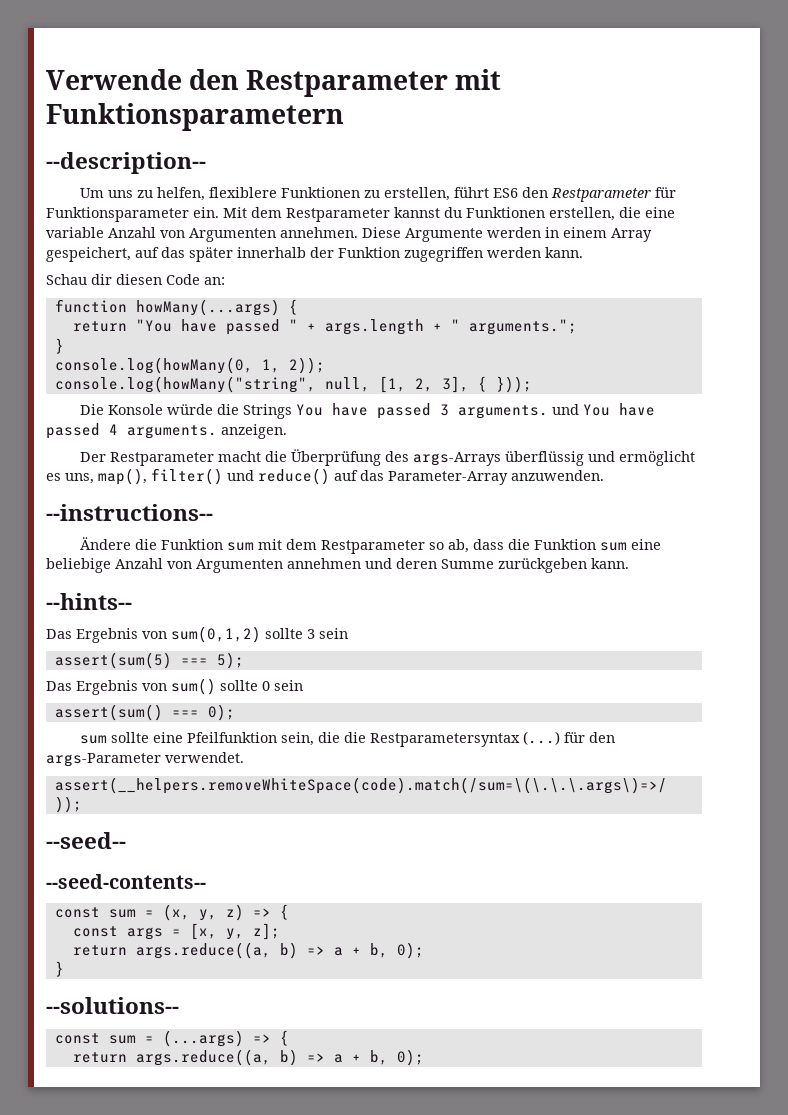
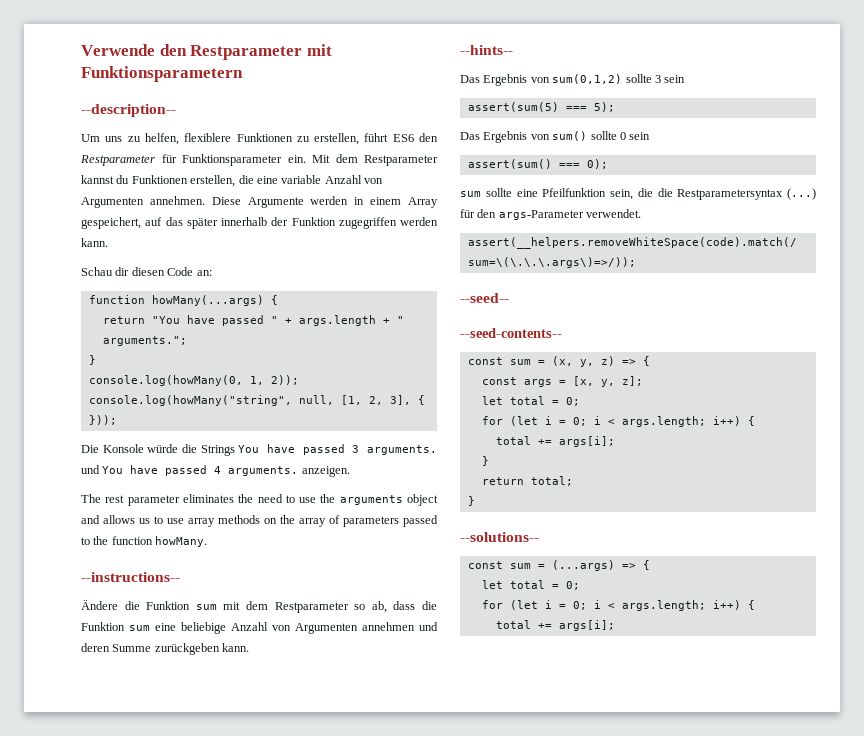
[80,449,696,466] [46,468,604,485] Der Restparameter macht die Überprüfung des args-Arrays überflüssig und ermöglicht es uns, map(), filter() und reduce() auf das Parameter-Array anzuwenden. -> [81,494,439,506] [81,515,438,527] [81,536,208,547] The rest parameter eliminates the need to use the arguments object and allows us to use array methods on the array of parameters passed to the function howMany.
[72,942,424,959] return args.reduce((a, b) => a + b, 0); -> [481,396,580,406] [481,416,755,427] [495,436,615,447] [481,456,489,466] [481,476,573,486] let total = 0; // for (let i = 0; i < args.length; i++) { // total += args[i]; // } // return total;
[72,1049,424,1066] return args.reduce((a, b) => a + b, 0); -> [481,580,580,590] [481,600,755,611] [495,620,615,631] let total = 0; // for (let i = 0; i < args.length; i++) { // total += args[i];

